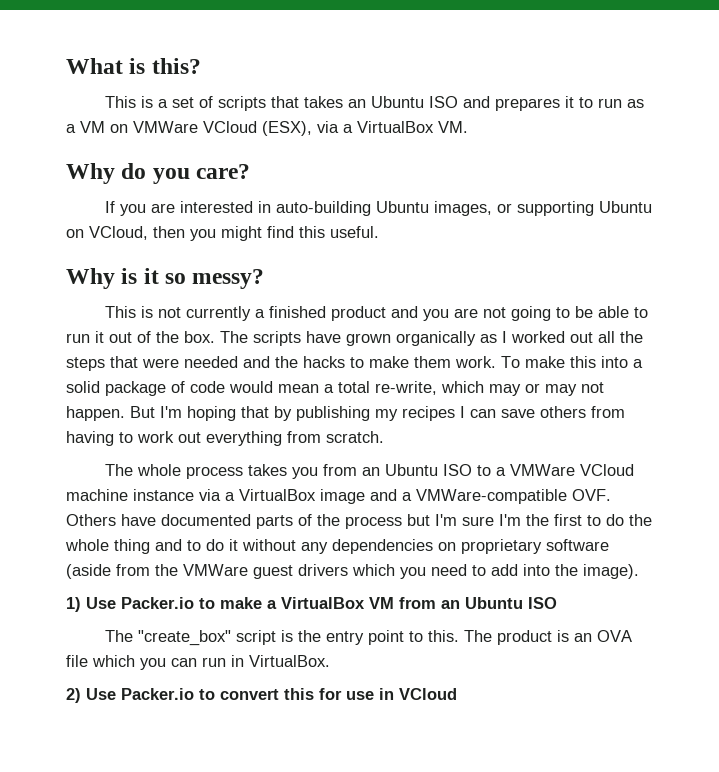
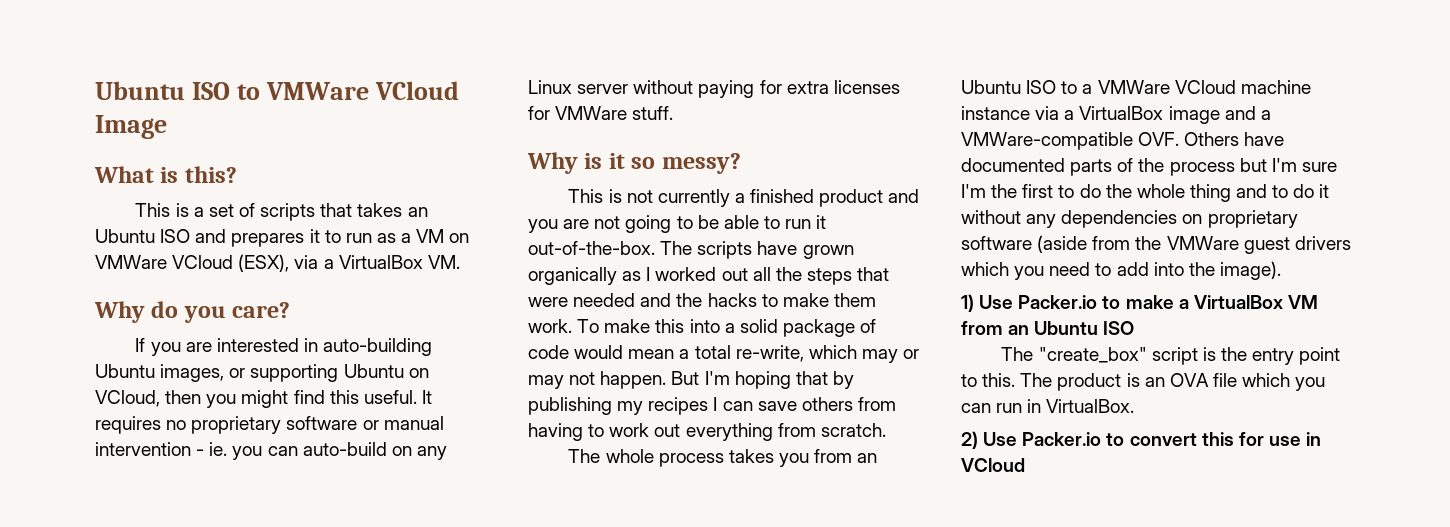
(66, 66) none -> [95,81,459,100] [95,115,167,139] Ubuntu ISO to VMWare VCloud Image //
(379, 232) none -> [421,390,432,404] [95,416,444,434] [95,442,447,460] [528,80,900,98] [528,106,674,120] It requires no proprietary software or manual intervention - ie. you can auto-build on any Linux server without paying for extra licenses for VMWare stuff.
[109,331,215,343] out of the box. -> [528,241,655,255] out-of-the-box.

